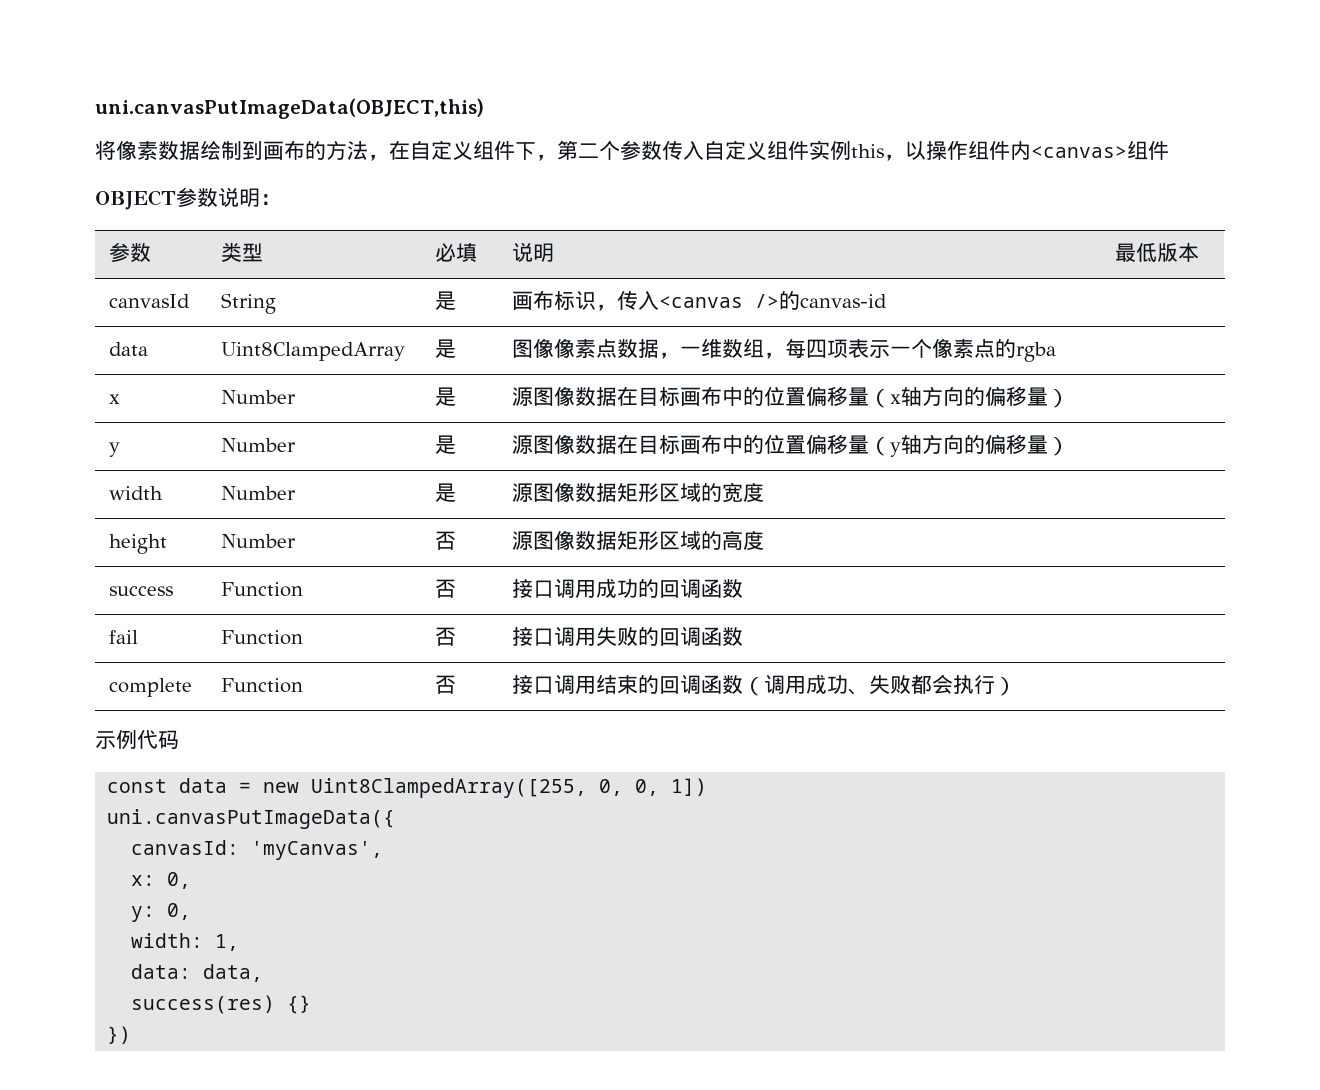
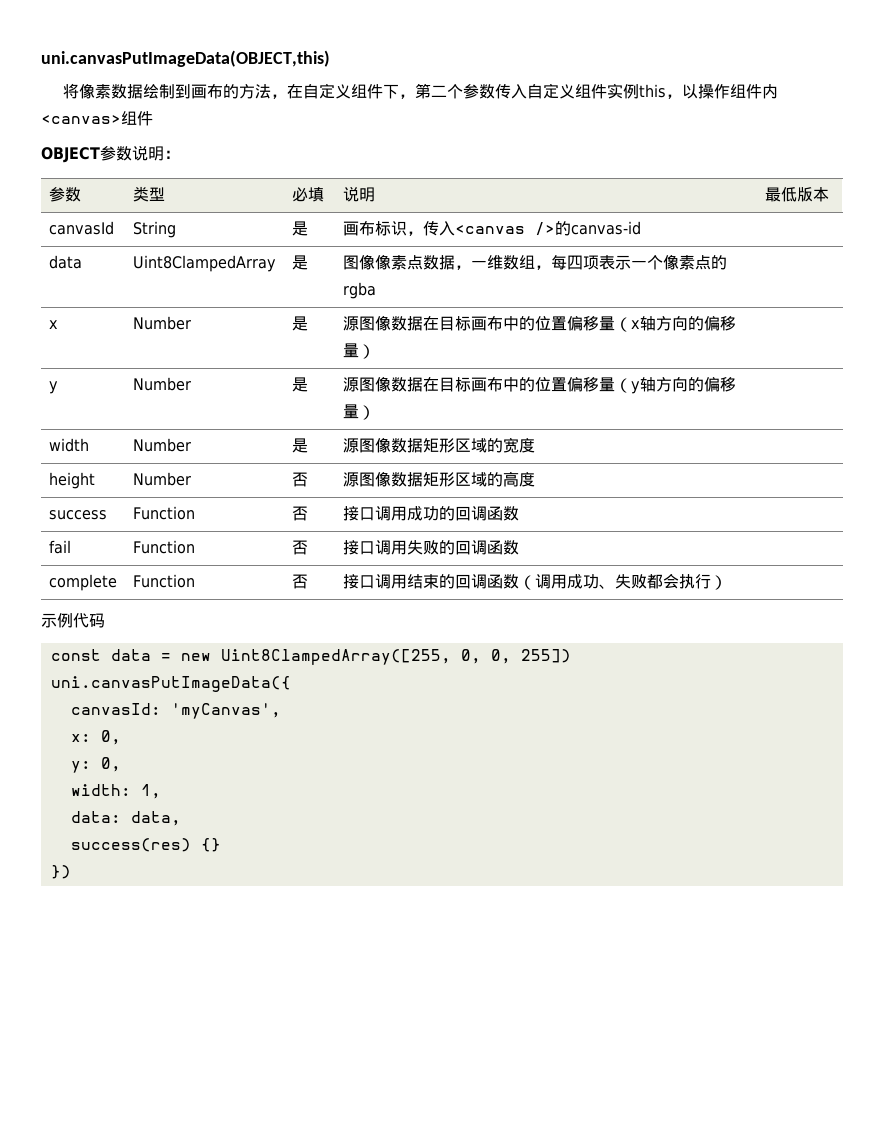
[671,778,708,796] 1]) -> [520,649,571,663] 255])

